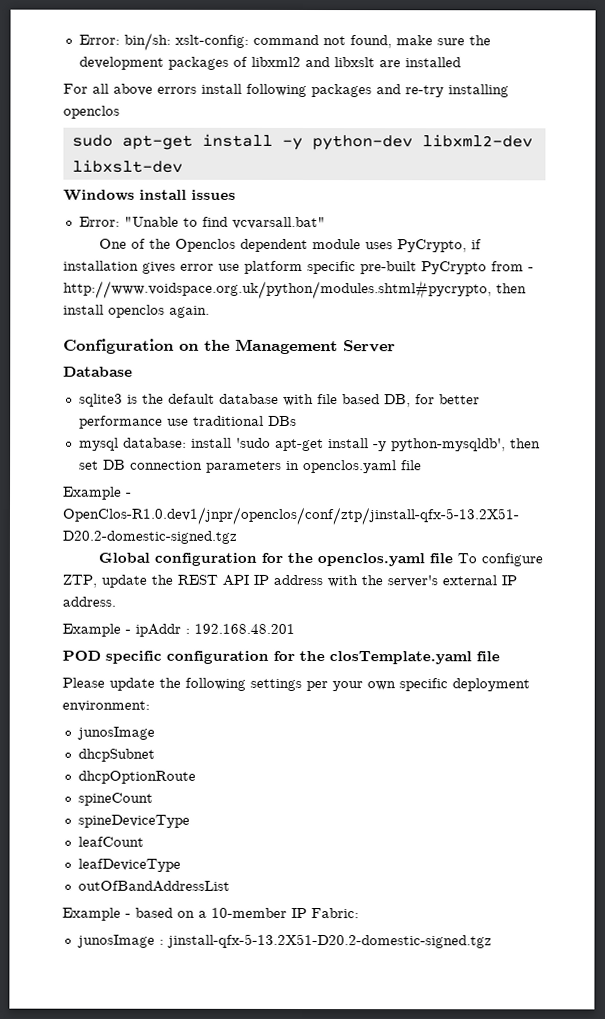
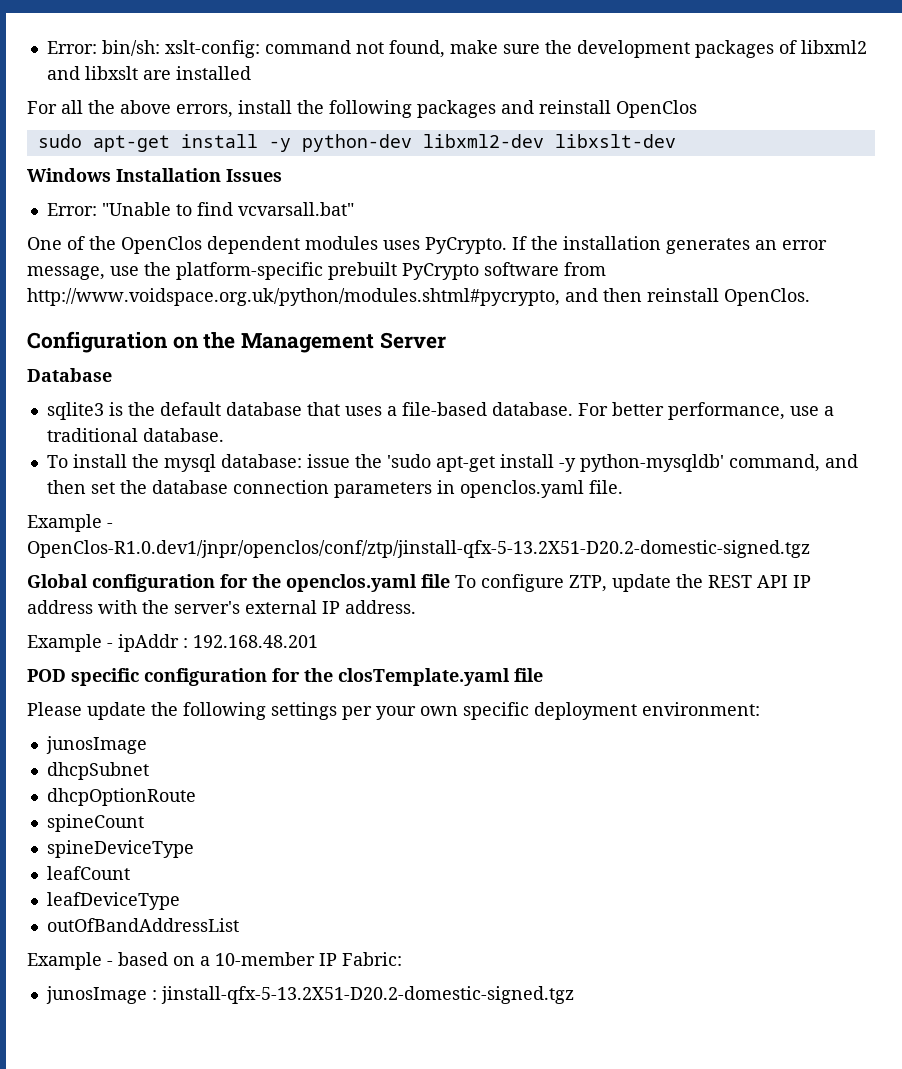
[113,83,509,98] [63,105,120,119] above errors install following packages and re-try installing openclos -> [88,100,697,118] the above errors, install the following packages and reinstall OpenClos
[139,189,236,200] install issues -> [116,168,282,182] Installation Issues
[175,238,483,253] [63,260,534,275] [63,279,527,300] [63,304,210,318] Openclos dependent module uses PyCrypto, if installation gives error use platform specific pre-built PyCrypto from - http://www.voidspace.org.uk/python/modules.shtml#pycrypto, then install openclos again. -> [121,236,827,254] [27,262,606,280] [27,288,810,306] OpenClos dependent modules uses PyCrypto. If the installation generates an error message, use the platform-specific prebuilt PyCrypto software from http://www.voidspace.org.uk/python/modules.shtml#pycrypto, and then reinstall OpenClos.
[282,393,480,408] [78,415,297,429] [78,437,541,452] [78,459,126,470] with file based DB, for better performance use traditional DBs // mysql database: install 'sudo apt-get install -y python-mysqldb', then set DB -> [306,402,834,420] [46,428,224,442] [46,454,858,472] [46,480,228,494] that uses a file-based database. For better performance, use a traditional database. // To install the mysql database: issue the 'sudo apt-get install -y python-mysqldb' command, and then set the database
[400,460,422,471] file -> [588,480,623,494] file.

